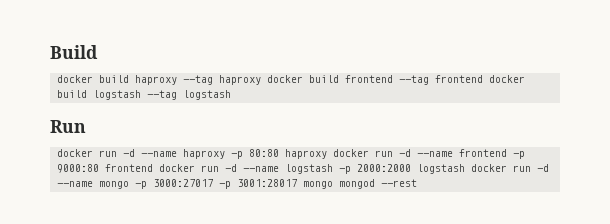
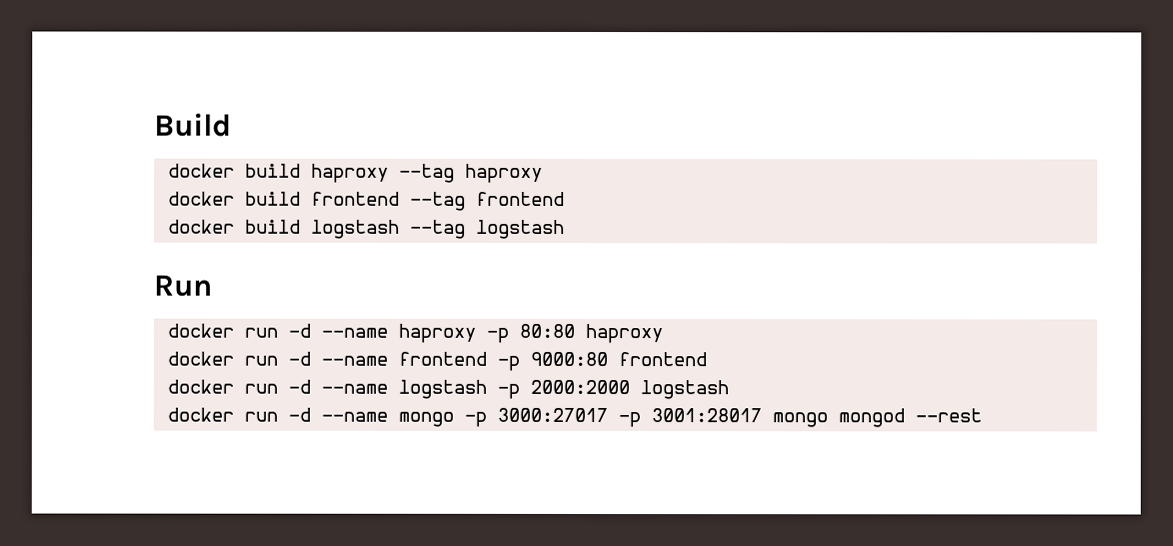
(261, 80) none -> (544, 173) //
(483, 79) none -> (566, 198) //
(327, 154) none -> (664, 333) //
(153, 168) none -> (708, 359) //
(465, 169) none -> (730, 390) //

